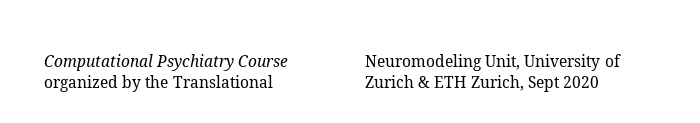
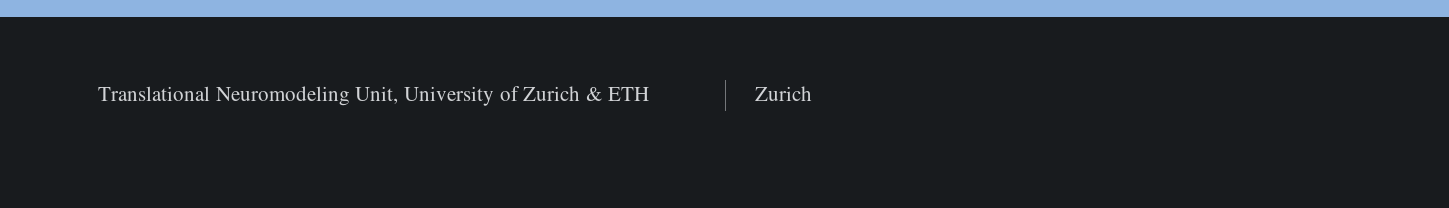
[44,54,289,71] [44,75,169,92] Computational Psychiatry Course organized by the -> (98, 93) none
[470,75,599,92] Zurich, Sept 2020 -> [755,86,812,101] Zurich

